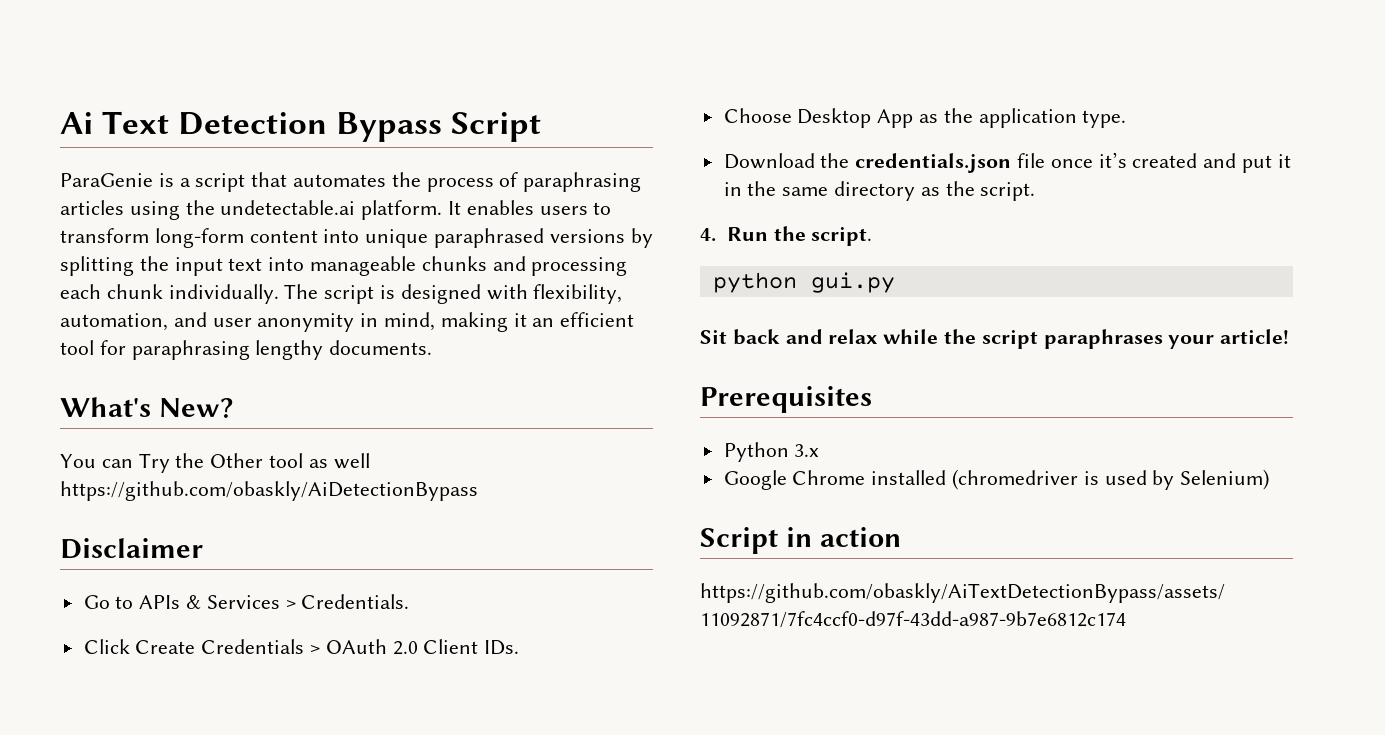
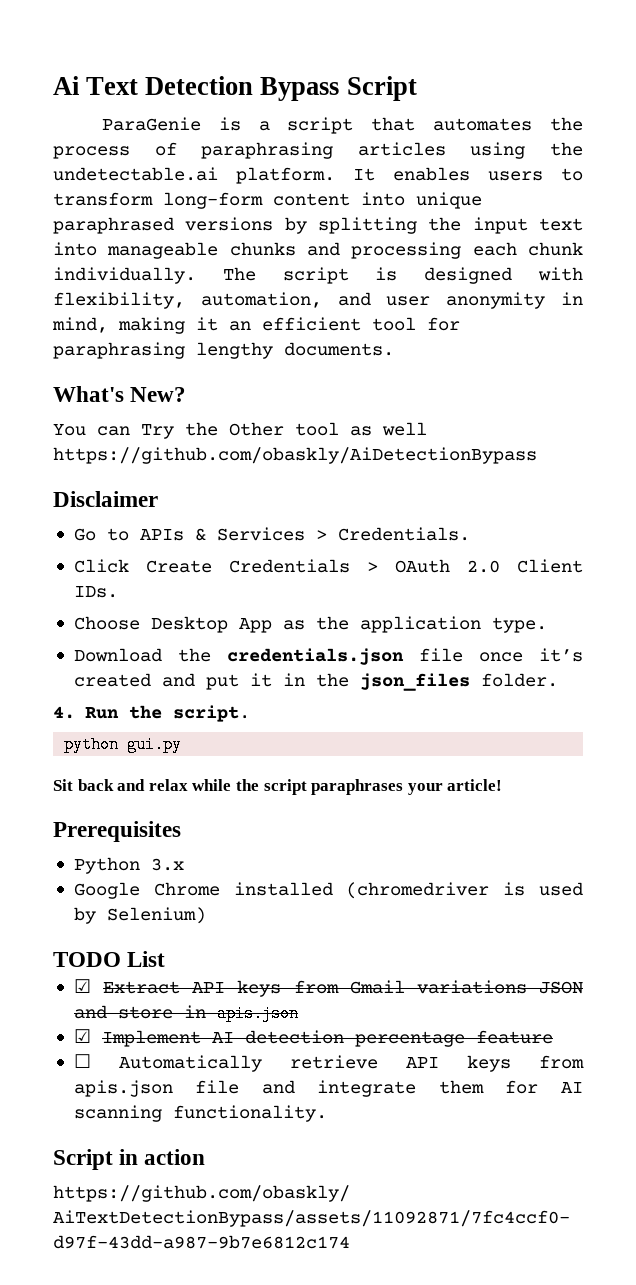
[782,181,1036,201] same directory as the script. -> [359,673,558,691] json_files folder.
(1270, 479) none -> [53,951,166,967] [73,979,583,997] [73,1005,299,1022] [73,1029,553,1047] [73,1054,584,1072] [73,1080,583,1097] [73,1105,327,1122] // TODO List // ☑ Extract API keys from Gmail variations JSON and store in apis.json // ☑ Implement AI detection percentage feature // ☐ Automatically retrieve API keys from apis.json file and integrate them for AI scanning functionality.

